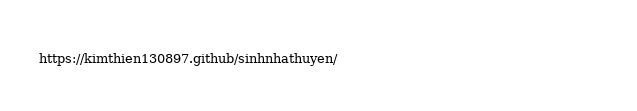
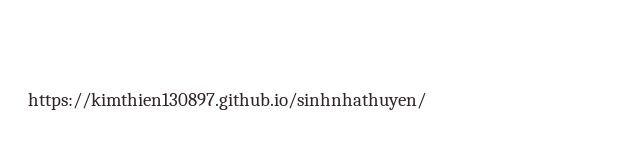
[39,53,338,66] https://kimthien130897.github/sinhnhathuyen/ -> [28,92,426,110] https://kimthien130897.github.io/sinhnhathuyen/

